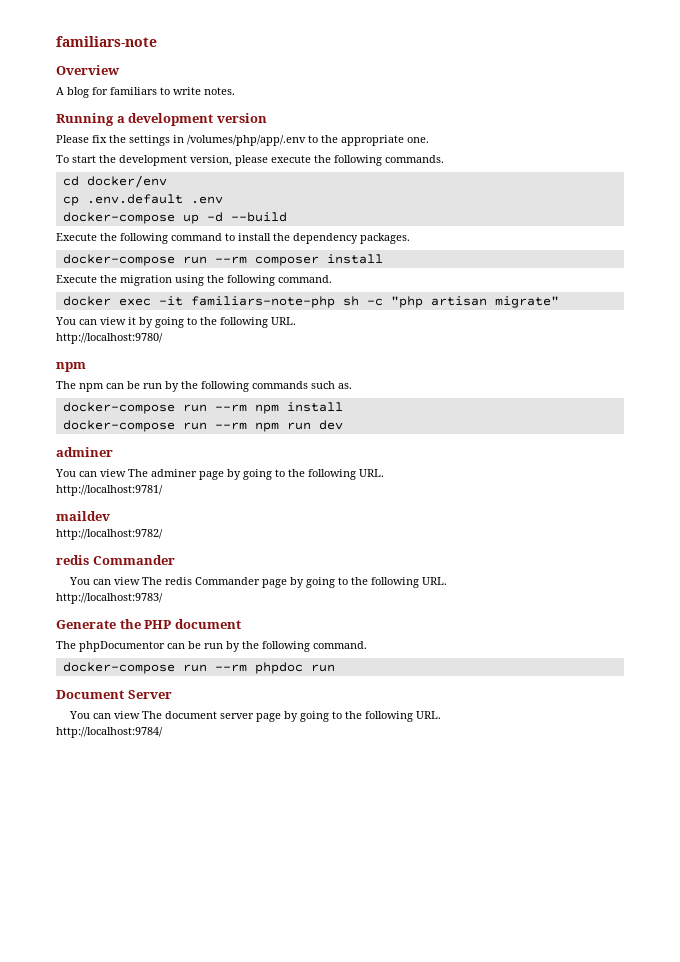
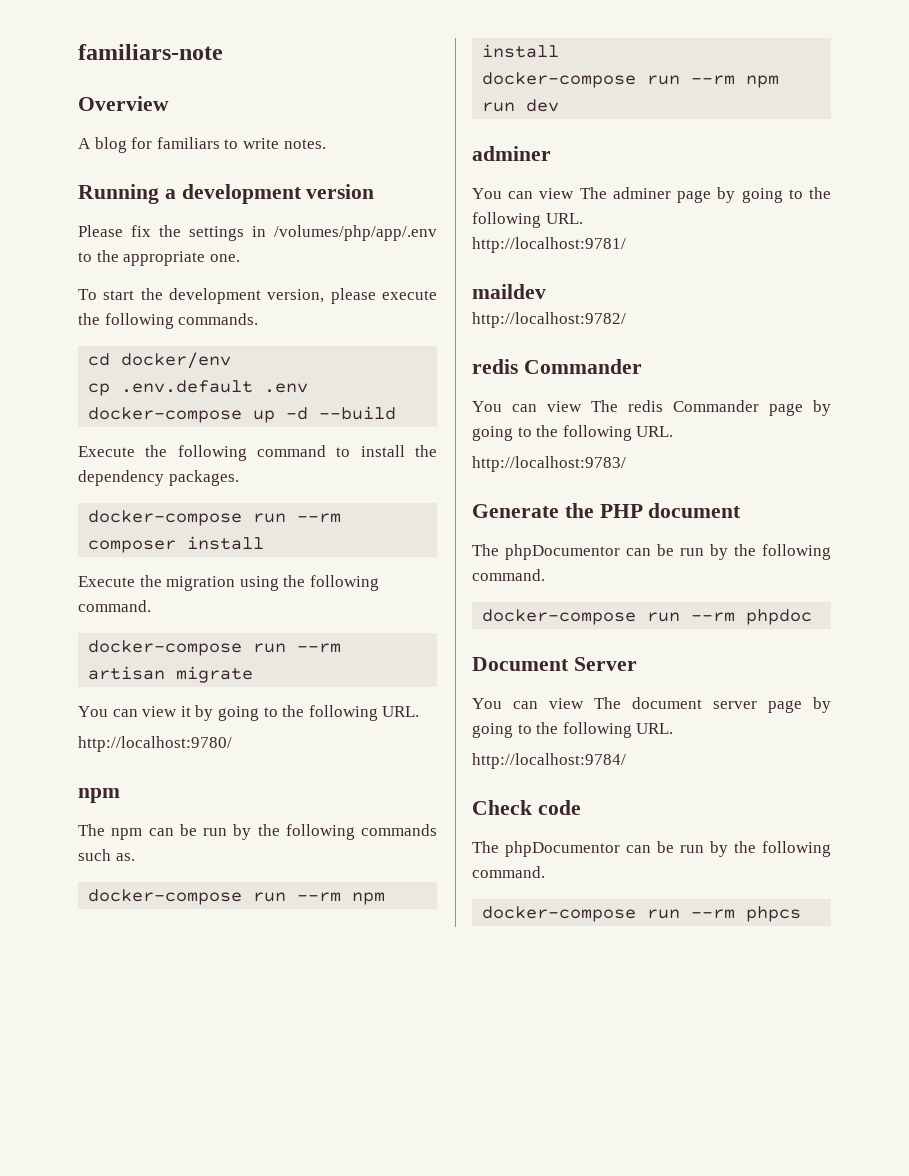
[62,296,559,308] docker exec -it familiars-note-php sh -c "php artisan migrate" -> [88,640,342,656] [88,666,254,683] docker-compose run --rm artisan migrate
[310,664,335,672] run -> (813, 617) none
(163, 732) none -> [472,800,581,815] [472,841,831,857] [472,866,545,878] [482,906,802,922] // Check code // The phpDocumentor can be run by the following command. // docker-compose run --rm phpcs

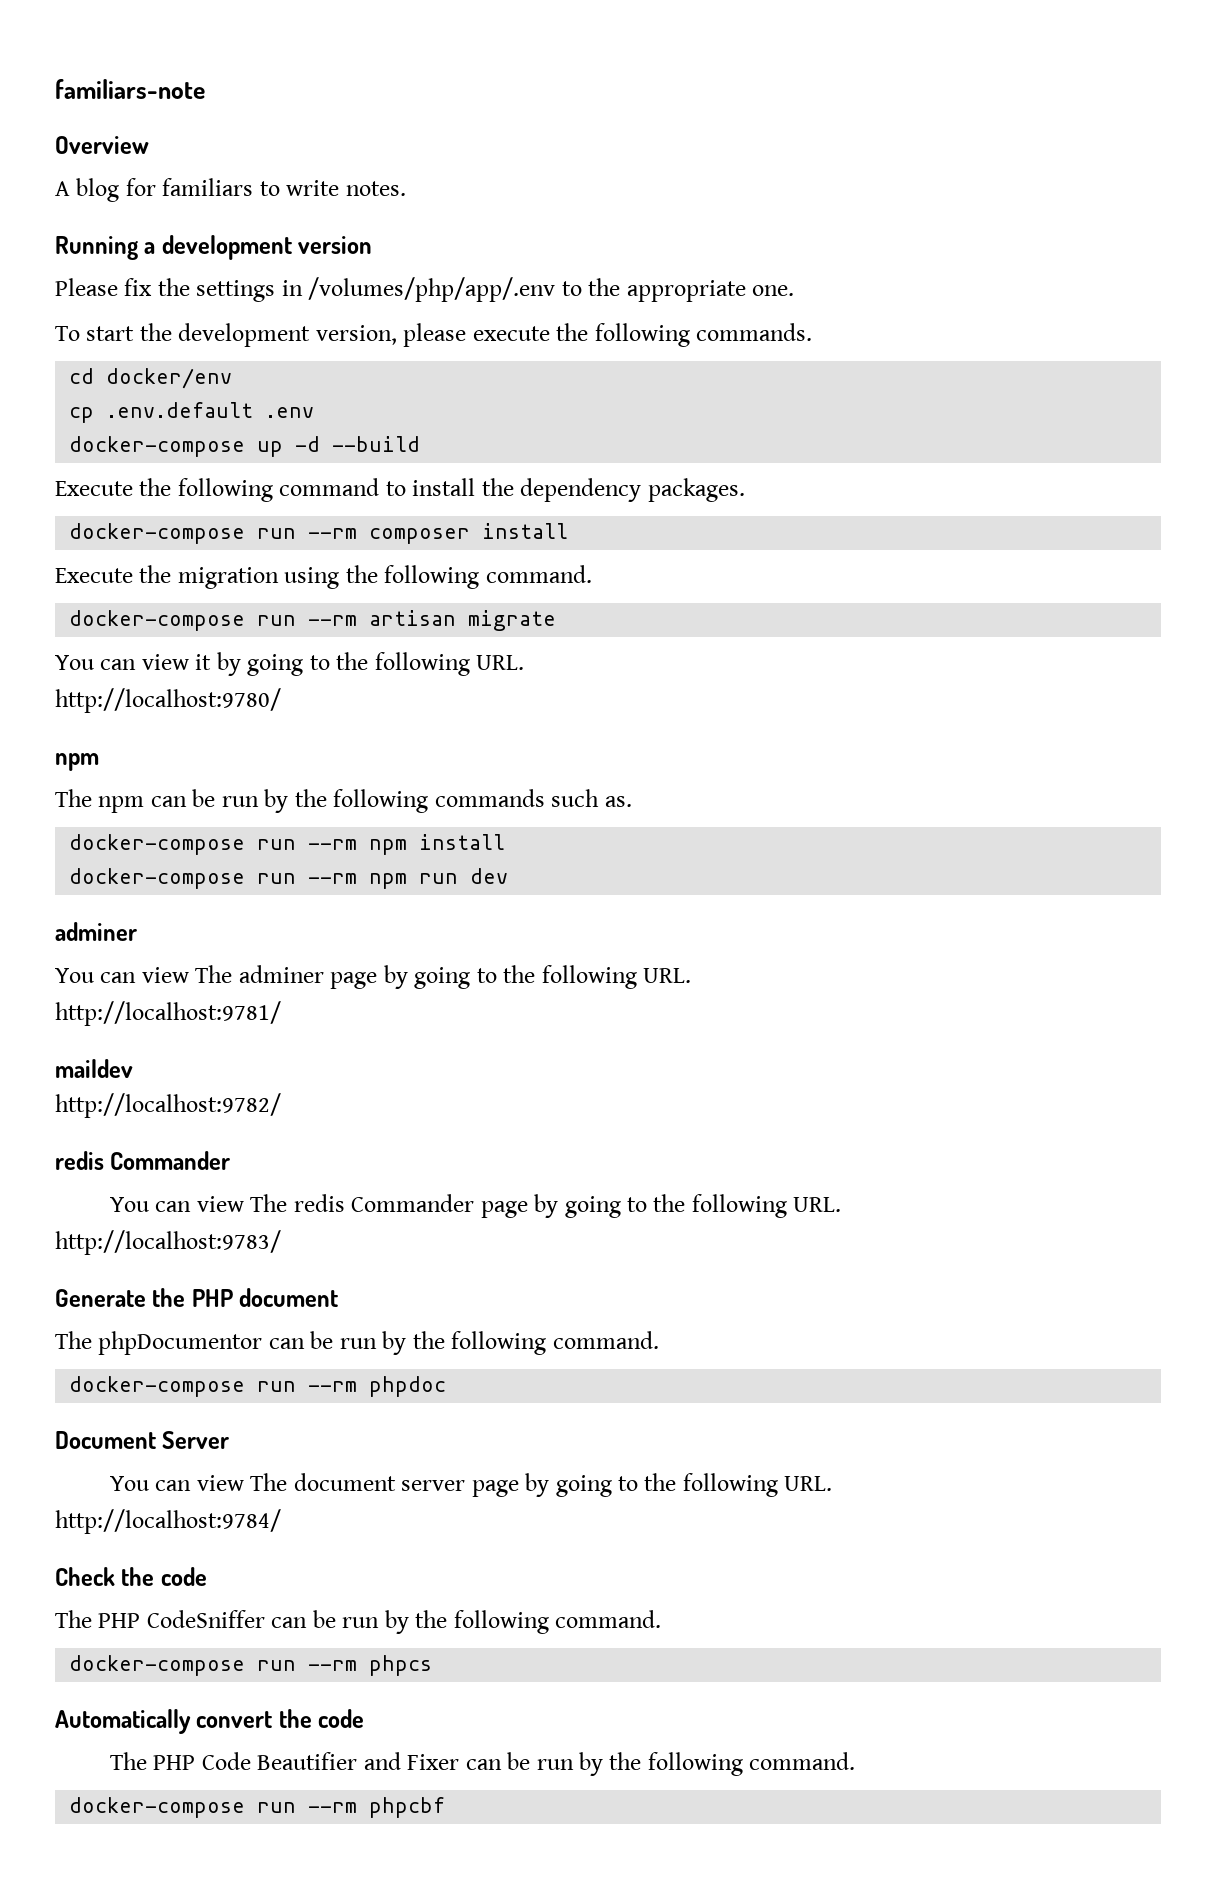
[537,800,581,815] [472,841,620,857] code // The phpDocumentor -> [121,1567,207,1586] [55,1610,265,1628] the code // The PHP CodeSniffer
(802, 914) none -> [55,1709,365,1734] [109,1752,856,1776] [69,1797,446,1818] // Automatically convert the code // The PHP Code Beautifier and Fixer can be run by the following command. // docker-compose run --rm phpcbf

